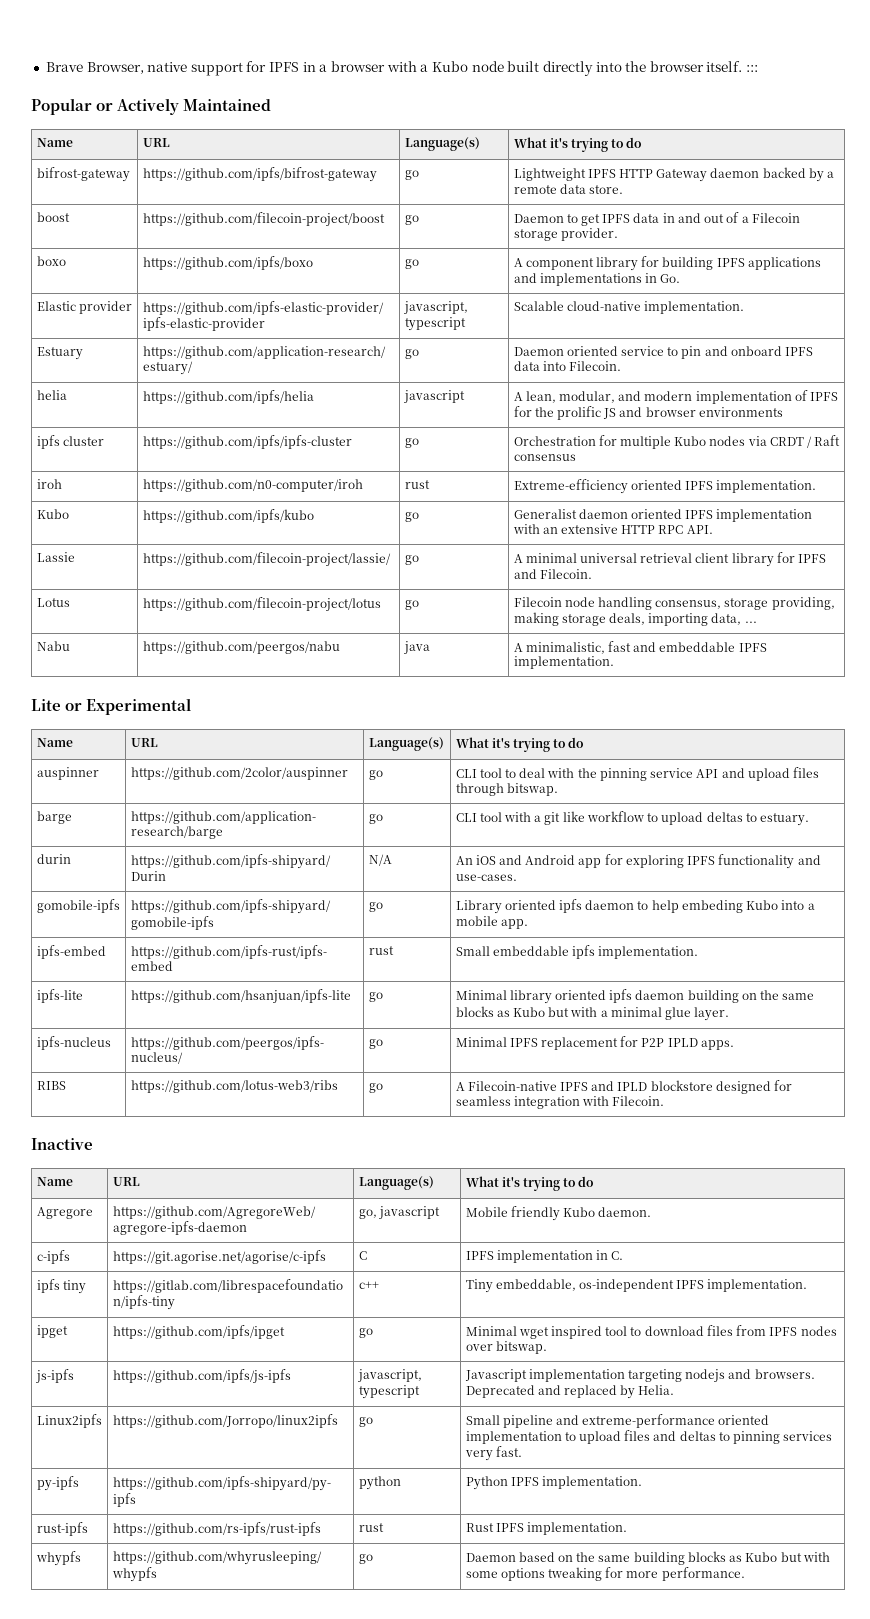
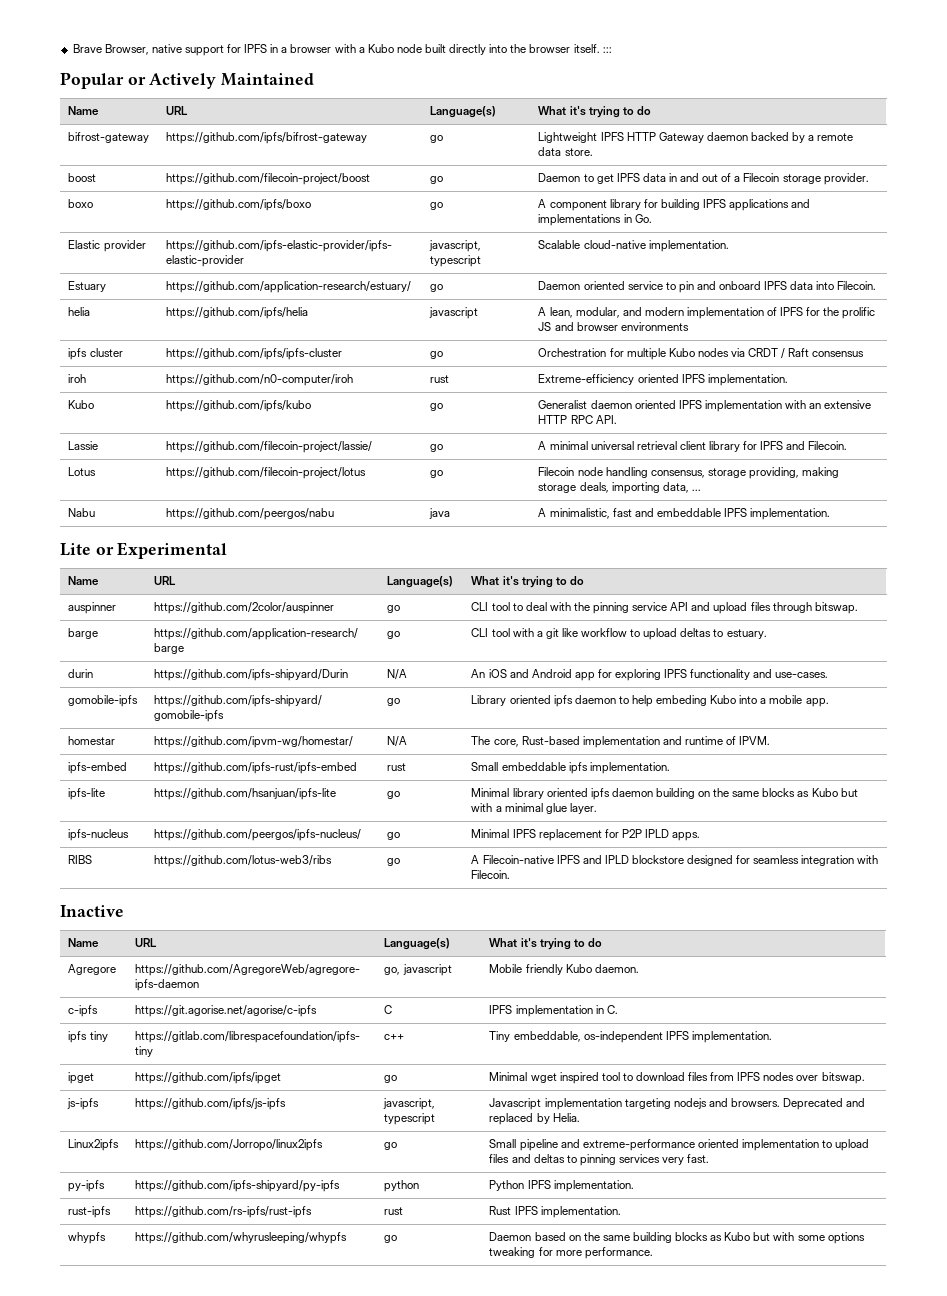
(528, 924) none -> [68,736,116,745] [154,736,354,748] [387,736,408,747] [471,736,771,748] // homestar | https://github.com/ipvm-wg/homestar/ | N/A | The core, Rust-based implementation and runtime of IPVM.

